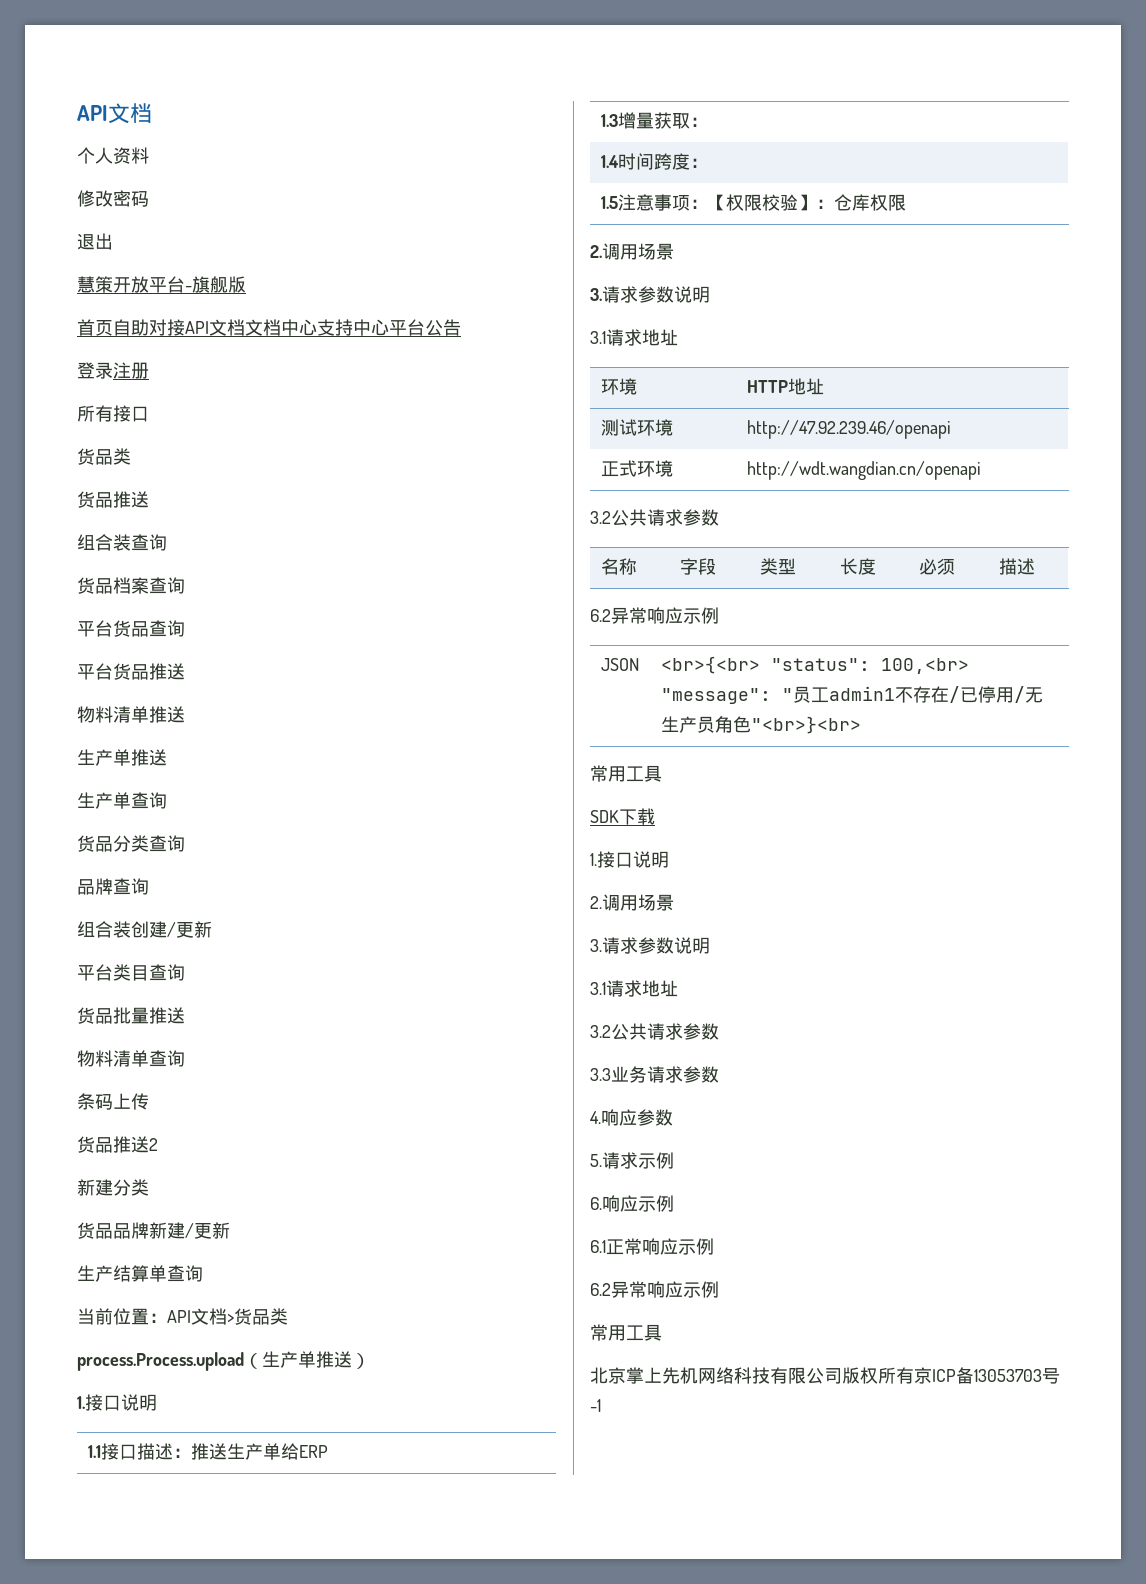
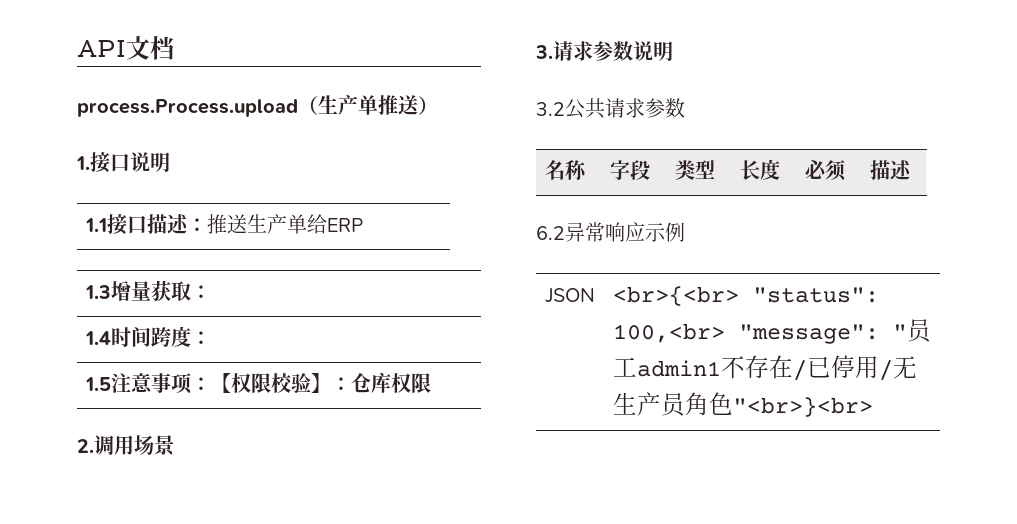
[77,103,152,124] [77,147,149,164] [77,190,149,207] [77,233,113,250] [77,276,246,293] [77,319,461,336] [77,362,149,379] [77,405,149,422] [77,448,131,465] [77,491,149,508] [77,534,167,551] [77,577,185,594] [77,620,185,637] [77,663,185,680] [77,706,185,723] [77,749,167,766] [77,792,167,809] [77,835,185,852] [77,878,149,895] [77,921,212,938] [77,964,185,981] [77,1007,185,1024] [77,1050,185,1067] [77,1093,149,1110] [77,1136,158,1153] [77,1179,149,1196] [77,1222,230,1239] [77,1265,203,1282] [77,1308,288,1325] API文档 // 个人资料 // 修改密码 // 退出 // 慧策开放平台-旗舰版 // 首页自助对接API文档文档中心支持中心平台公告 // 登录注册 // 所有接口 // 货品类 // 货品推送 // 组合装查询 // 货品档案查询 // 平台货品查询 // 平台货品推送 // 物料清单推送 // 生产单推送 // 生产单查询 // 货品分类查询 // 品牌查询 // 组合装创建/更新 // 平台类目查询 // 货品批量推送 // 物料清单查询 // 条码上传 // 货品推送2 // 新建分类 // 货品品牌新建/更新 // 生产结算单查询 // 当前位置：API文档>货品类 -> [77,36,174,60] API文档
[590,329,678,346] [600,378,637,395] [746,378,824,395] [600,419,673,436] [746,420,951,439] [600,460,673,477] [746,461,981,480] // 3.1请求地址 // 环境 | HTTP地址 // 测试环境 | http://47.92.239.46/openapi // 正式环境 | http://wdt.wangdian.cn/openapi -> (673, 51) none
[590,765,662,782] [590,808,655,825] [590,851,669,868] [590,894,674,911] [590,937,710,954] [590,980,678,997] [590,1023,719,1040] [590,1066,719,1083] [590,1109,673,1126] [590,1152,674,1169] [590,1195,674,1212] [590,1238,714,1255] [590,1281,719,1298] [590,1324,662,1341] [590,1367,1060,1384] [590,1399,601,1412] // 常用工具 // SDK下载 // 1.接口说明 // 2.调用场景 // 3.请求参数说明 // 3.1请求地址 // 3.2公共请求参数 // 3.3业务请求参数 // 4.响应参数 // 5.请求示例 // 6.响应示例 // 6.1正常响应示例 // 6.2异常响应示例 // 常用工具 // 北京掌上先机网络科技有限公司版权所有京ICP备13053703号-1 -> (873, 407) none

